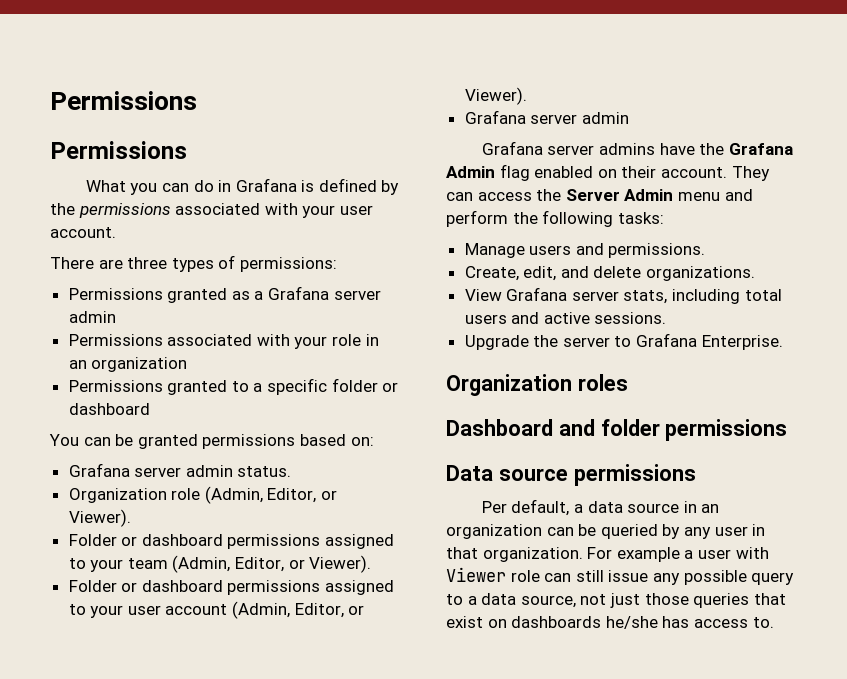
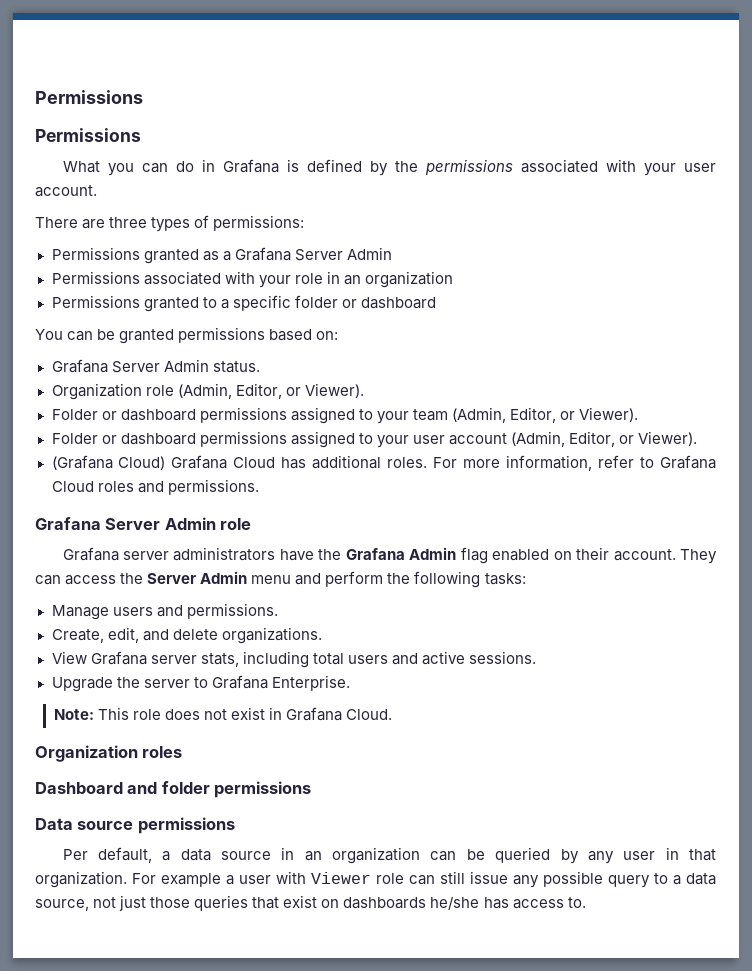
[333,290,381,300] [68,311,116,323] server admin -> [294,247,392,261] Server Admin
[134,465,233,477] server admin -> [111,359,209,373] Server Admin
[464,110,629,124] [481,141,655,155] Grafana server admin // Grafana server admins -> [51,455,717,471] [51,479,259,495] [35,517,252,530] [62,547,276,561] (Grafana Cloud) Grafana Cloud has additional roles. For more information, refer to Grafana Cloud roles and permissions. // Grafana Server Admin role // Grafana server administrators
(783, 342) none -> [53,707,393,721] // Note: This role does not exist in Grafana Cloud.

